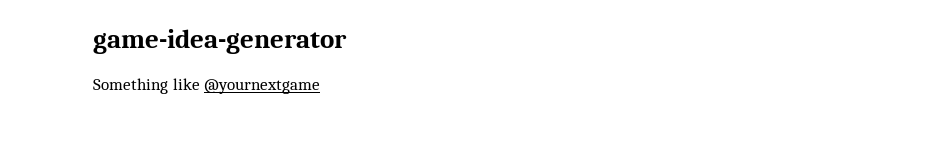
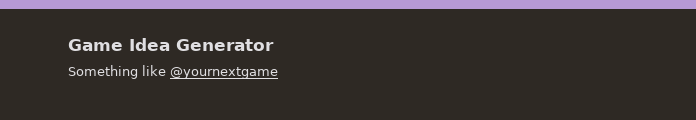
[93,29,347,54] game-idea-generator -> [68,38,274,51] Game Idea Generator

